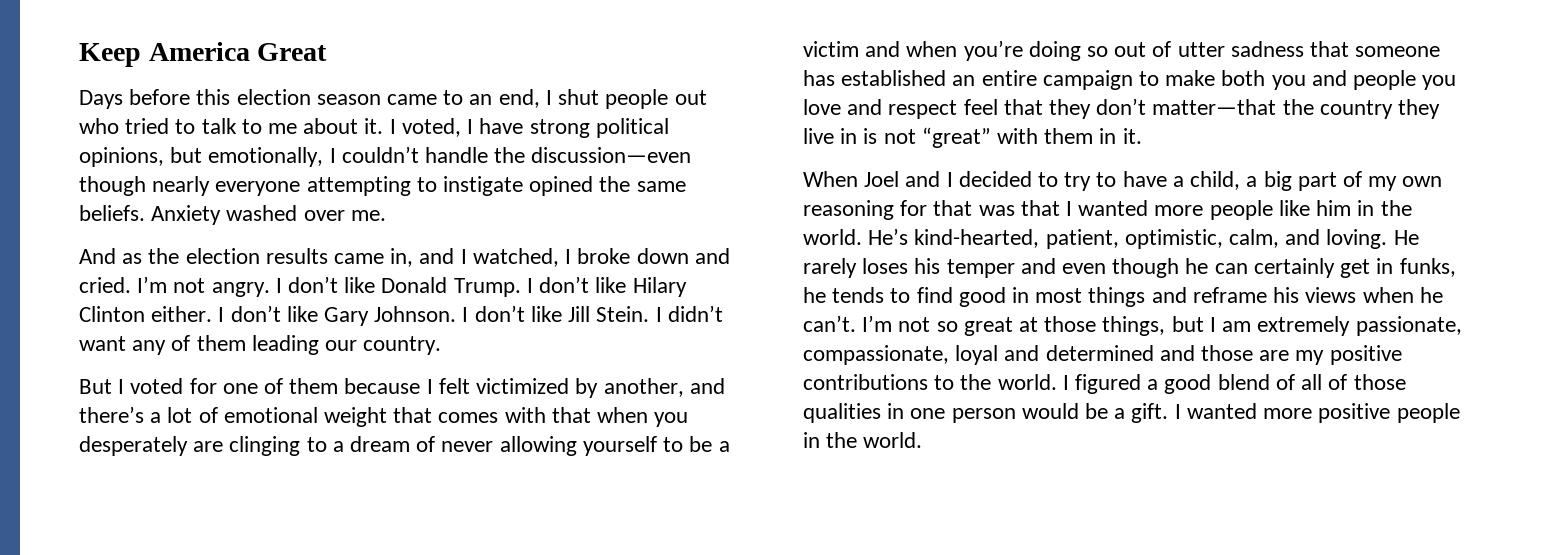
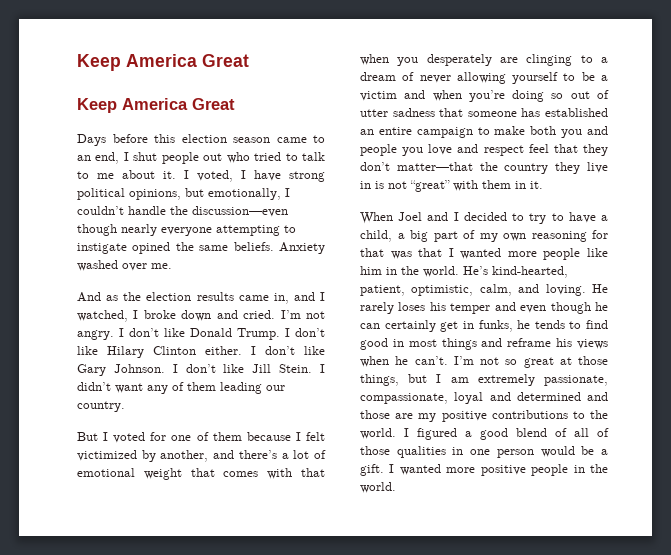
[79,42,328,67] Keep America Great -> [77,54,249,71] [77,98,235,113] Keep America Great // Keep America Great

